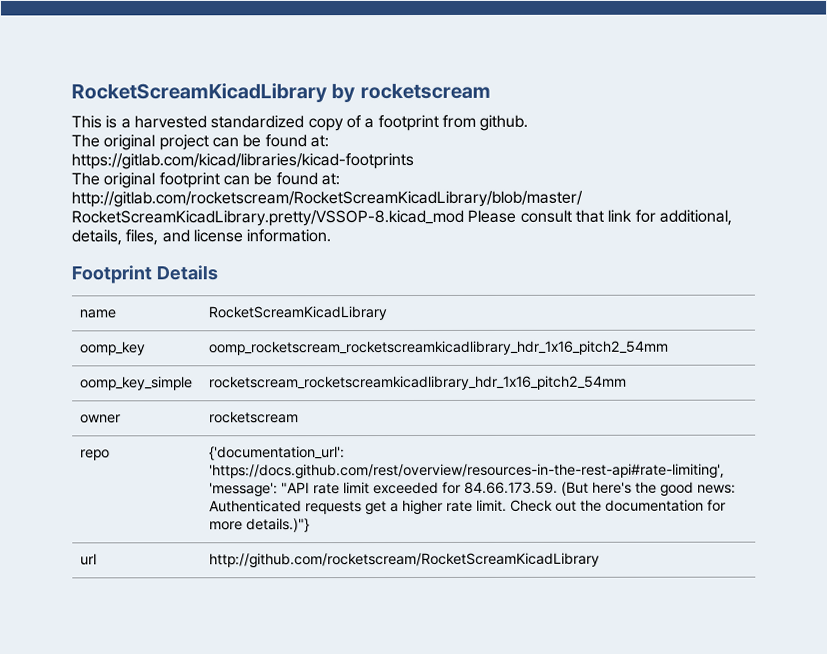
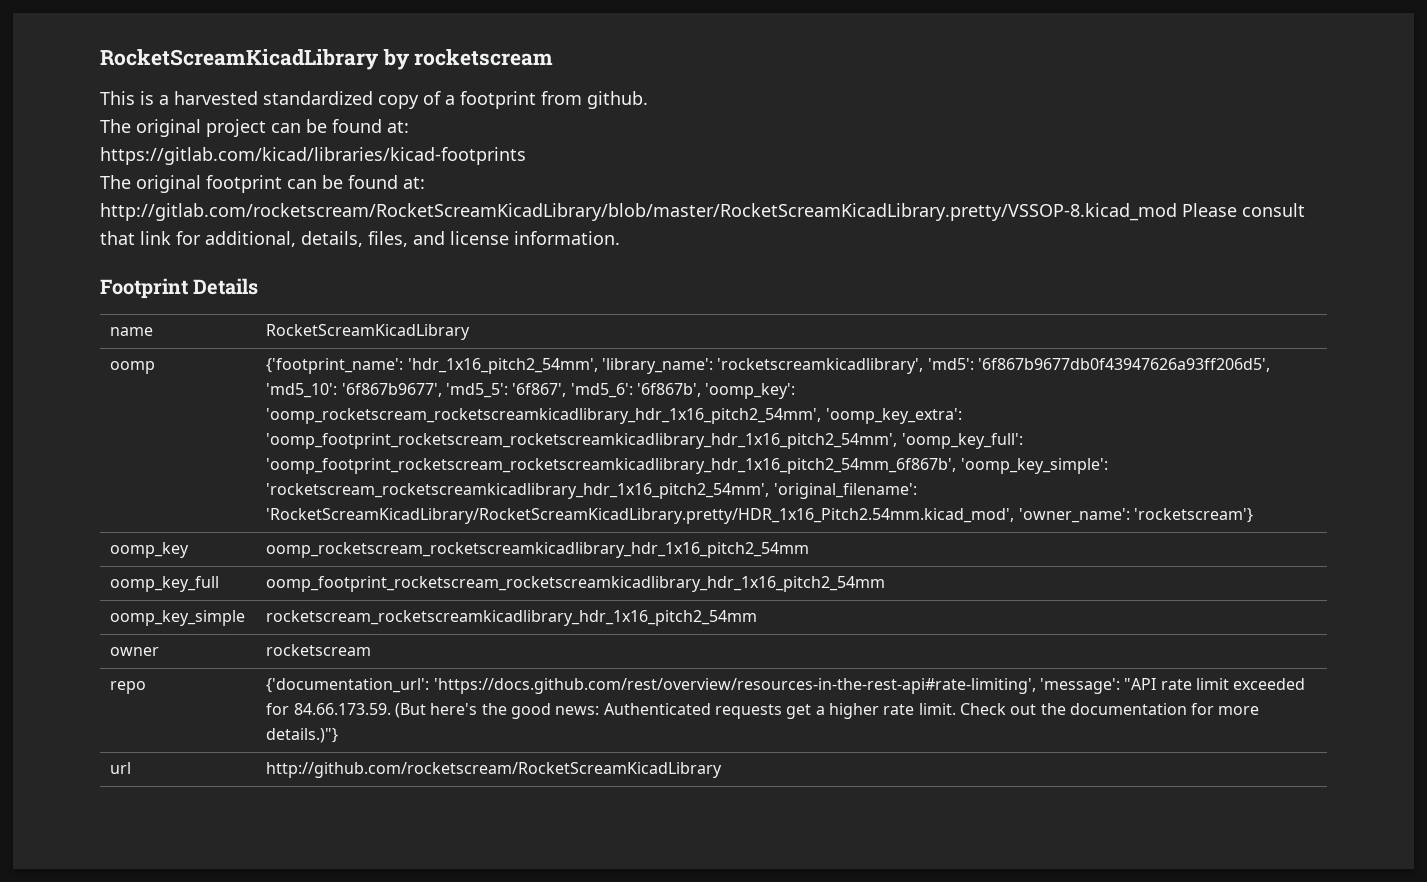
(388, 313) none -> [110,361,156,374] [266,358,1271,374] [266,383,796,399] [266,408,962,424] [266,433,1023,449] [266,458,1108,474] [266,483,917,499] [266,508,1254,524] // oomp | {'footprint_name': 'hdr_1x16_pitch2_54mm', 'library_name': 'rocketscreamkicadlibrary', 'md5': '6f867b9677db0f43947626a93ff206d5', 'md5_10': '6f867b9677', 'md5_5': '6f867', 'md5_6': '6f867b', 'oomp_key': 'oomp_rocketscream_rocketscreamkicadlibrary_hdr_1x16_pitch2_54mm', 'oomp_key_extra': 'oomp_footprint_rocketscream_rocketscreamkicadlibrary_hdr_1x16_pitch2_54mm', 'oomp_key_full': 'oomp_footprint_rocketscream_rocketscreamkicadlibrary_hdr_1x16_pitch2_54mm_6f867b', 'oomp_key_simple': 'rocketscream_rocketscreamkicadlibrary_hdr_1x16_pitch2_54mm', 'original_filename': 'RocketScreamKicadLibrary/RocketScreamKicadLibrary.pretty/HDR_1x16_Pitch2.54mm.kicad_mod', 'owner_name': 'rocketscream'}
(670, 348) none -> [110,576,220,592] [266,576,886,592] // oomp_key_full | oomp_footprint_rocketscream_rocketscreamkicadlibrary_hdr_1x16_pitch2_54mm

